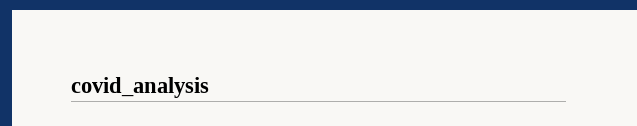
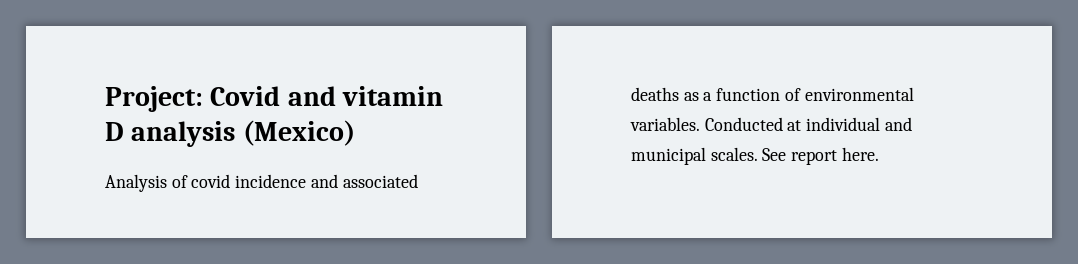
[71,77,209,98] covid_analysis -> [105,86,444,112] [105,120,355,147] [105,174,418,192] [631,87,914,101] [630,117,912,131] [631,147,879,165] Project: Covid and vitamin D analysis (Mexico) // Analysis of covid incidence and associated deaths as a function of environmental variables. Conducted at individual and municipal scales. See report here.

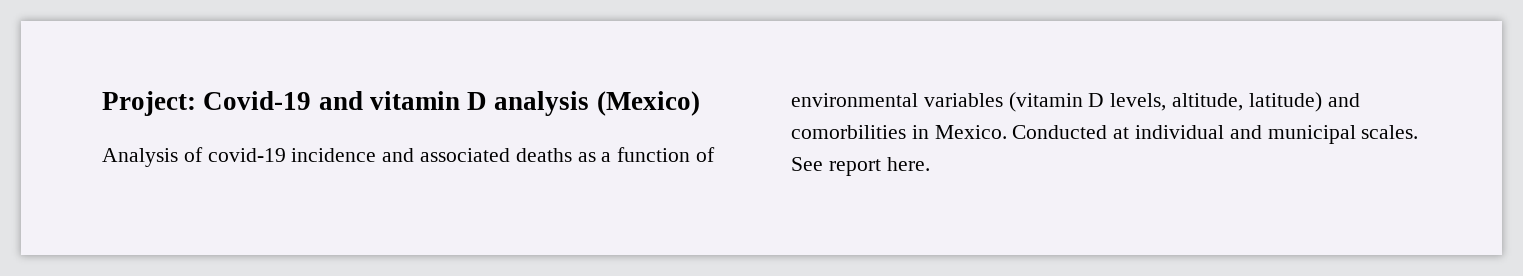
[210,86,281,106] Covid -> [203,91,312,110] Covid-19
[191,174,231,188] covid -> [207,148,286,162] covid-19
[630,117,700,131] variables. -> [923,92,1360,112] [791,125,1007,139] variables (vitamin D levels, altitude, latitude) and comorbilities in Mexico.

